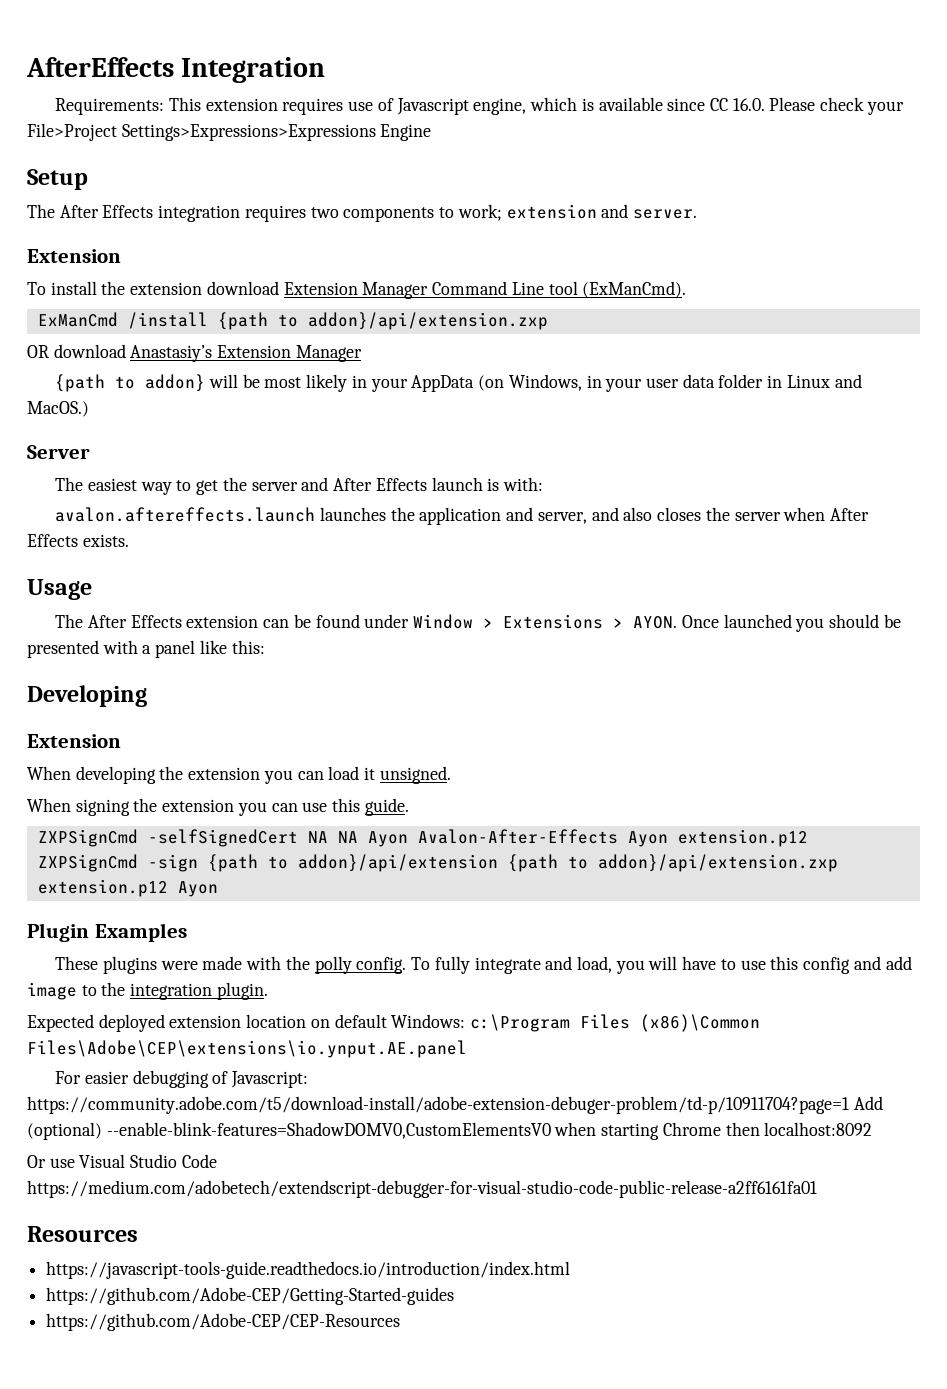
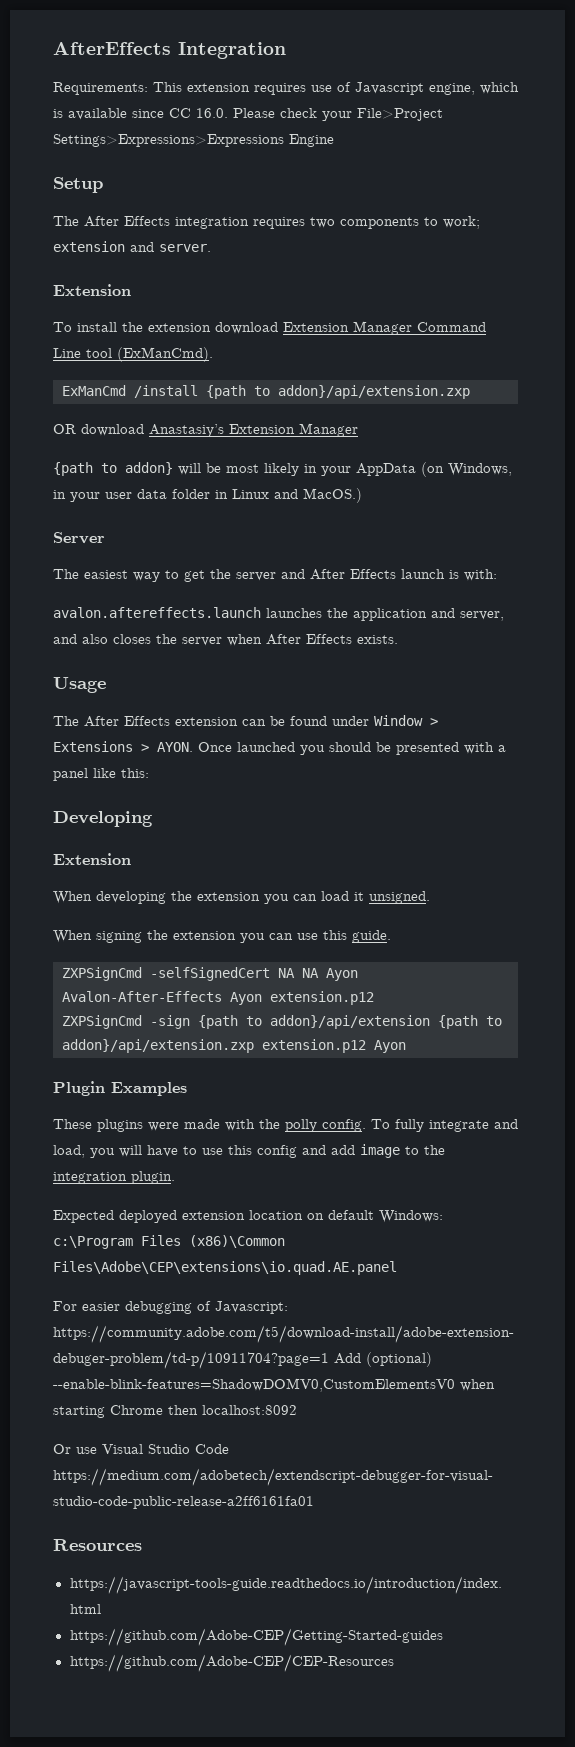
[27,1040,467,1058] Files\Adobe\CEP\extensions\io.ynput.AE.panel -> [53,1261,397,1275] Files\Adobe\CEP\extensions\io.quad.AE.panel

